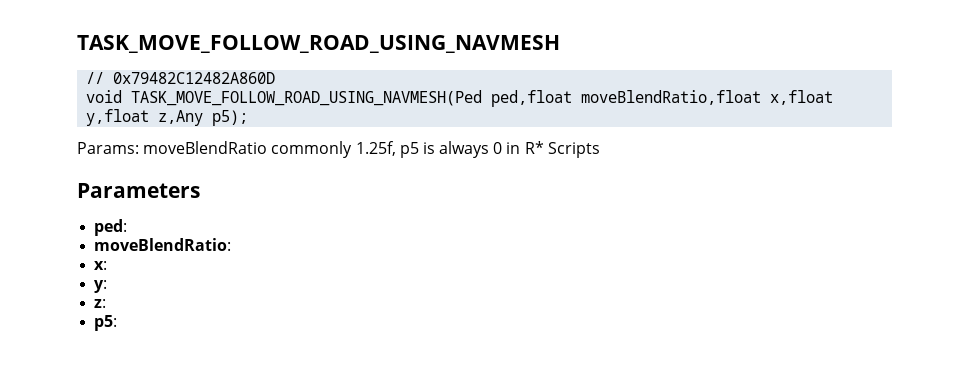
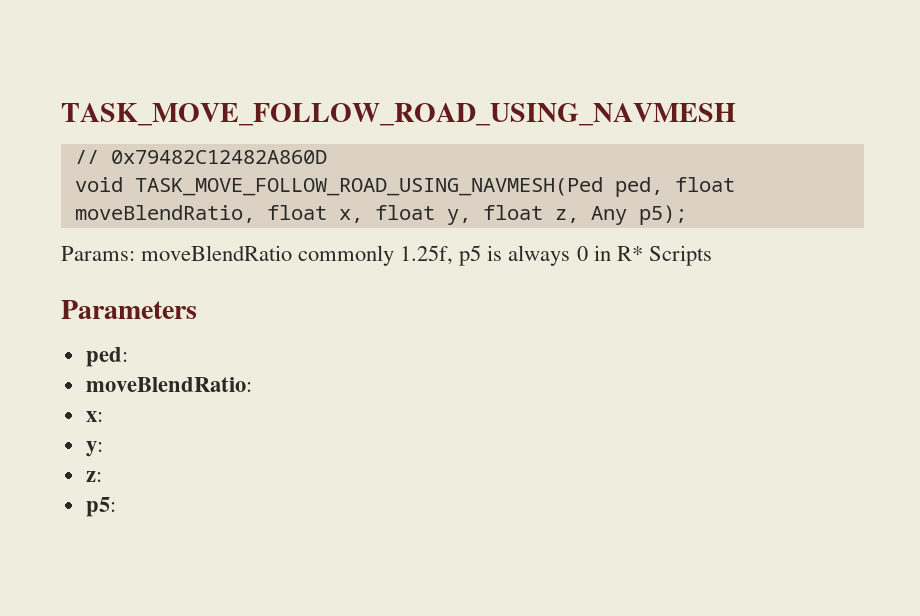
[491,90,834,107] [86,109,204,126] ped,float moveBlendRatio,float x,float y,float z,Any -> [614,177,735,197] [74,205,627,225] ped, float moveBlendRatio, float x, float y, float z, Any

